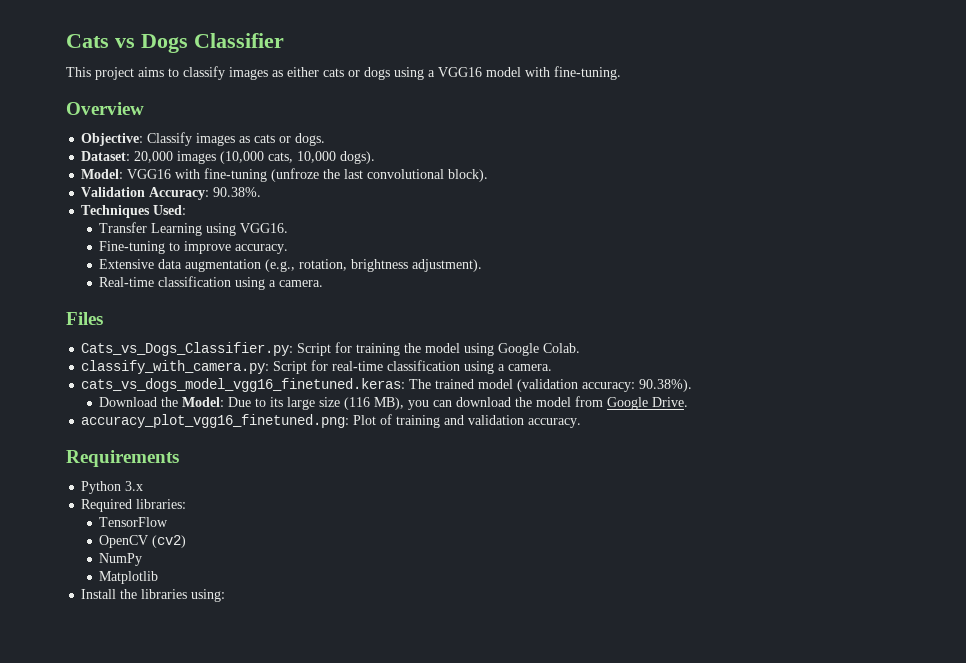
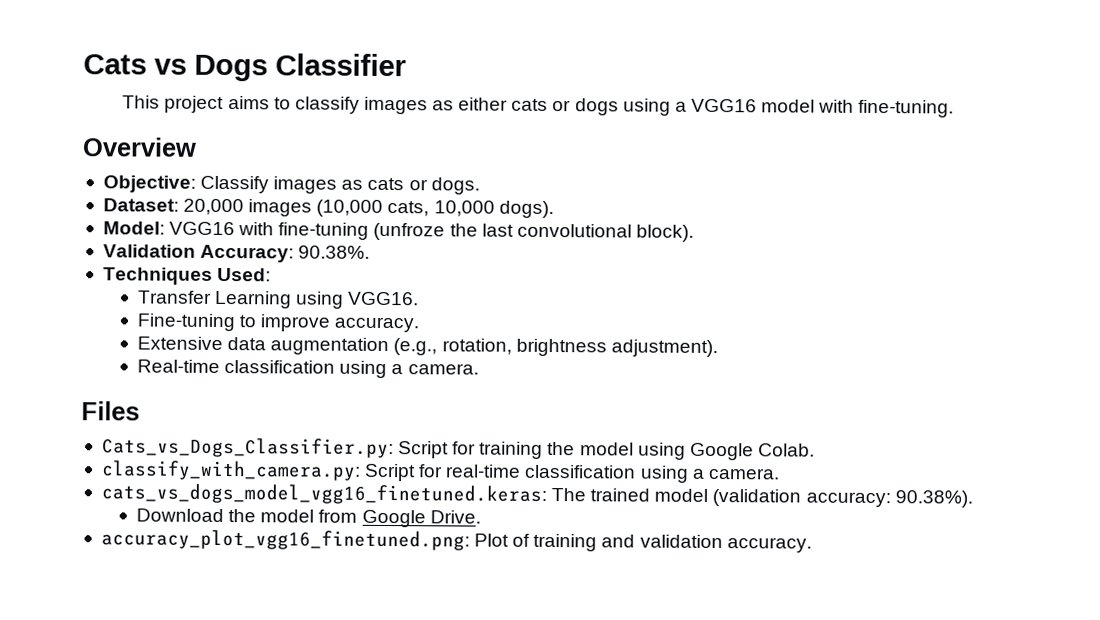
[182,397,533,410] Model: Due to its large size (116 MB), you can download the -> (257, 516) none
[66,450,179,467] [81,481,144,494] [81,499,187,512] [99,517,169,527] [99,535,187,548] [99,553,143,566] [99,571,159,584] [81,589,226,602] // Requirements // Python 3.x // Required libraries: // TensorFlow // OpenCV (cv2) // NumPy // Matplotlib // Install the libraries using: -> (812, 545) none

